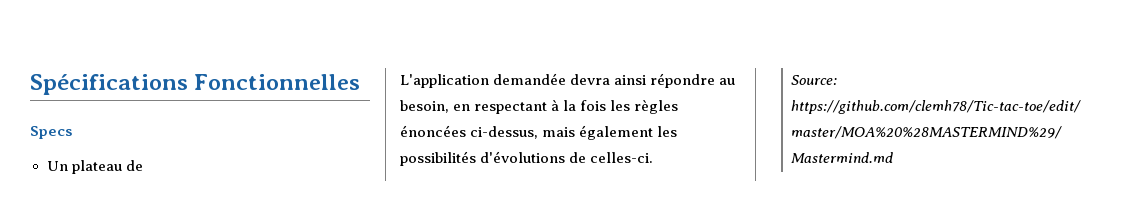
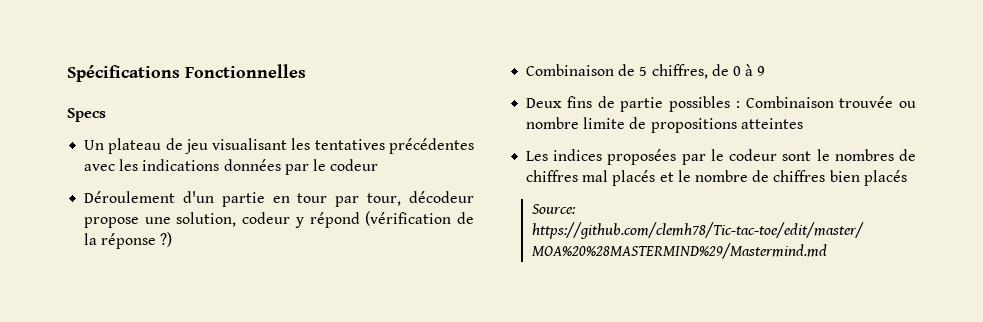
[400,73,736,88] [400,99,679,114] [400,125,678,140] [400,151,654,166] // L'application demandée devra ainsi répondre au besoin, en respectant à la fois les règles énoncées ci-dessus, mais également les possibilités d'évolutions de celles-ci. -> [184,138,474,154] [84,159,379,175] [84,191,474,207] [84,211,474,228] [84,232,173,249] [526,64,766,79] [526,96,916,112] [526,117,803,133] [526,149,916,165] [526,170,907,186] jeu visualisant les tentatives précédentes avec les indications données par le codeur // Déroulement d'un partie en tour par tour, décodeur propose une solution, codeur y répond (vérification de la réponse ?) // Combinaison de 5 chiffres, de 0 à 9 // Deux fins de partie possibles : Combinaison trouvée ou nombre limite de propositions atteintes // Les indices proposées par le codeur sont le nombres de chiffres mal placés et le nombre de chiffres bien placés

